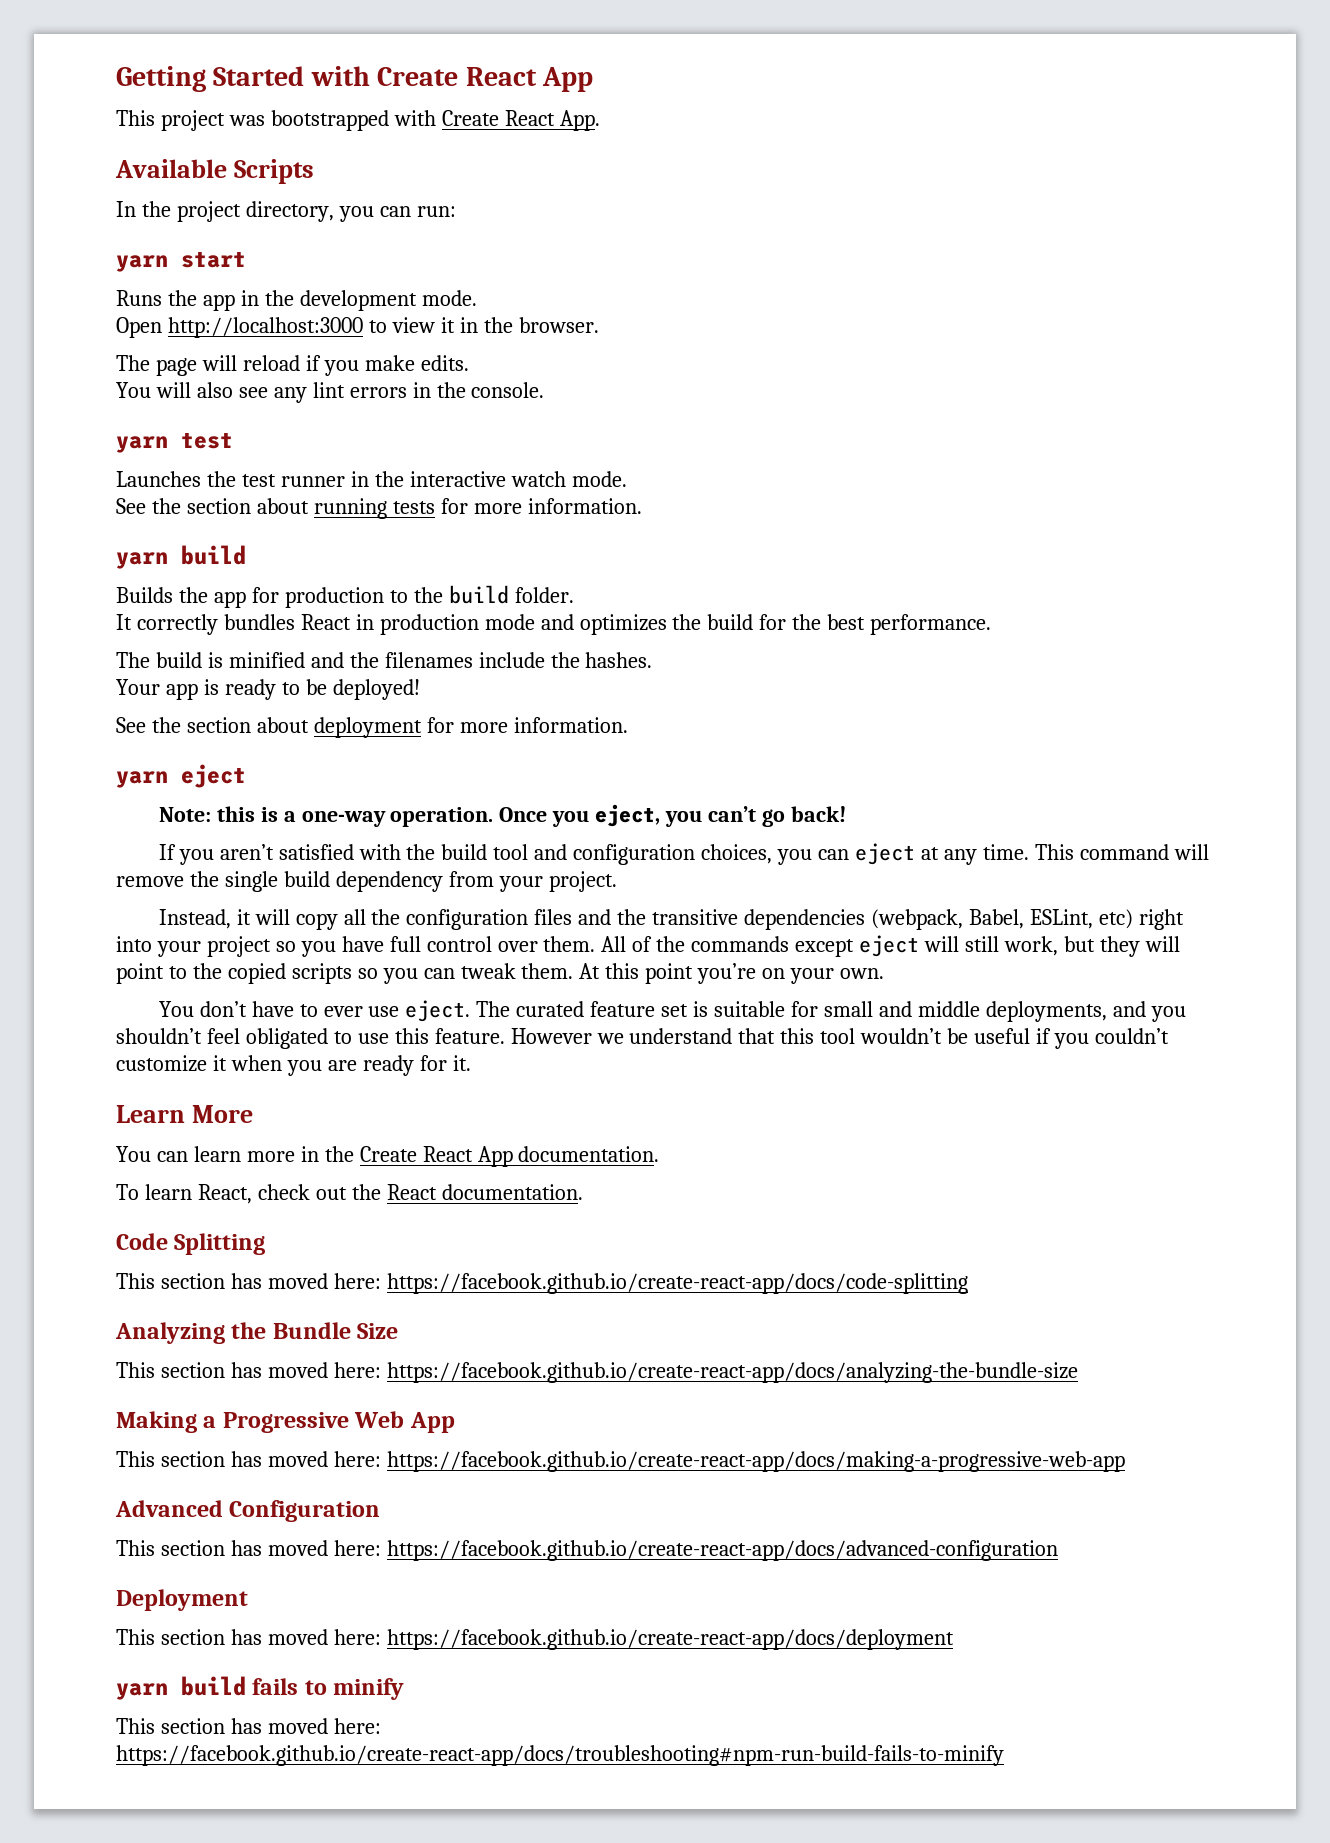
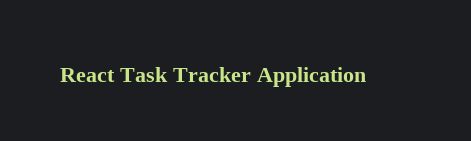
[116,66,594,92] [116,110,600,131] [115,159,314,184] [116,201,456,222] [116,252,246,272] [116,290,477,311] [116,317,599,338] [116,355,469,376] [116,382,545,403] [116,433,233,453] [116,471,627,487] [116,498,642,519] [116,545,246,569] [116,585,574,608] [116,614,992,635] [116,652,653,668] [116,679,420,700] [116,717,628,738] [116,764,246,788] [158,804,847,827] [158,843,1209,865] [116,871,617,892] [158,909,1184,930] [116,935,1180,957] [116,963,885,984] [158,1000,1186,1022] [116,1028,1169,1049] [116,1055,471,1076] [116,1105,253,1123] [116,1146,660,1167] [116,1184,583,1204] [116,1233,266,1255] [116,1273,968,1294] [115,1322,399,1344] [116,1362,1078,1383] [116,1411,455,1433] [116,1451,1125,1472] [115,1500,381,1522] [116,1540,1058,1561] [116,1589,248,1611] [116,1629,954,1650] [116,1676,405,1700] [116,1718,381,1734] [116,1745,1004,1766] Getting Started with Create React App // This project was bootstrapped with Create React App. // Available Scripts // In the project directory, you can run: // yarn start // Runs the app in the development mode. // Open http://localhost:3000 to view it in the browser. // The page will reload if you make edits. // You will also see any lint errors in the console. // yarn test // Launches the test runner in the interactive watch mode. // See the section about running tests for more information. // yarn build // Builds the app for production to the build folder. // It correctly bundles React in production mode and optimizes the build for the best performance. // The build is minified and the filenames include the hashes. // Your app is ready to be deployed! // See the section about deployment for more information. // yarn eject // Note: this is a one-way operation. Once you eject, you can’t go back! // If you aren’t satisfied with the build tool and configuration choices, you can eject at any time. This command will remove the single build dependency from your project. // Instead, it will copy all the configuration files and the transitive dependencies (webpack, Babel, ESLint, etc) right into your project so you have full control over them. All of the commands except eject will still work, but they will point to the copied scripts so you can tweak them. At this point you’re on your own. // You don’t have to ever use eject. The curated feature set is suitable for small and middle deployments, and you shouldn’t feel obligated to use this feature. However we understand that this tool wouldn’t be useful if you couldn’t customize it when you are ready for it. // Learn More // You can learn more in the Create React App documentation. // To learn React, check out the React documentation. // Code Splitting // This section has moved here: https://facebook.github.io/create-react-app/docs/code-splitting // Analyzing the Bundle Size // This section has moved here: https://facebook.github.io/create-react-app/docs/analyzing-the-bundle-size // Making a Progressive Web App // This section has moved here: https://facebook.github.io/create-react-app/docs/making-a-progressive-web-app // Advanced Configuration // This section has moved here: https://facebook.github.io/create-react-app/docs/advanced-configuration // Deployment // This section has moved here: https://facebook.github.io/create-react-app/docs/deployment // yarn build fails to minify // This section has moved here: https://facebook.github.io/create-react-app/docs/troubleshooting#npm-run-build-fails-to-minify -> [60,67,366,87] React Task Tracker Application

